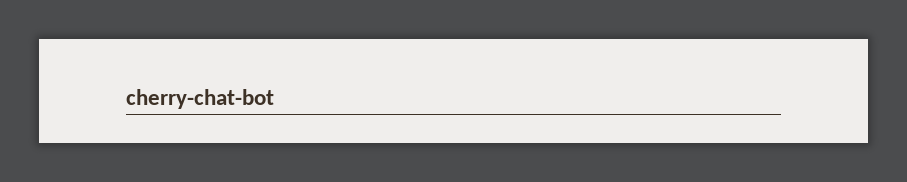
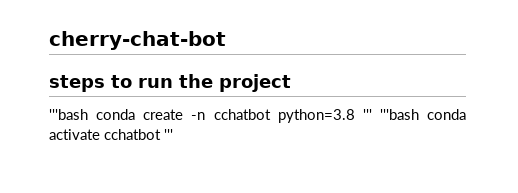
(274, 99) none -> [49,74,291,92] [49,109,466,123] [49,129,173,140] // steps to run the project // '''bash conda create -n cchatbot python=3.8 ''' '''bash conda activate cchatbot '''

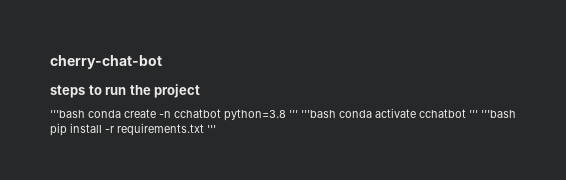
(173, 134) none -> [481,110,516,118] [50,123,216,136] '''bash pip install -r requirements.txt '''

